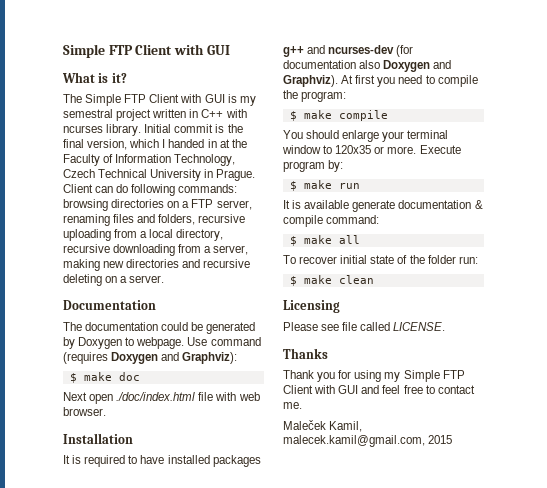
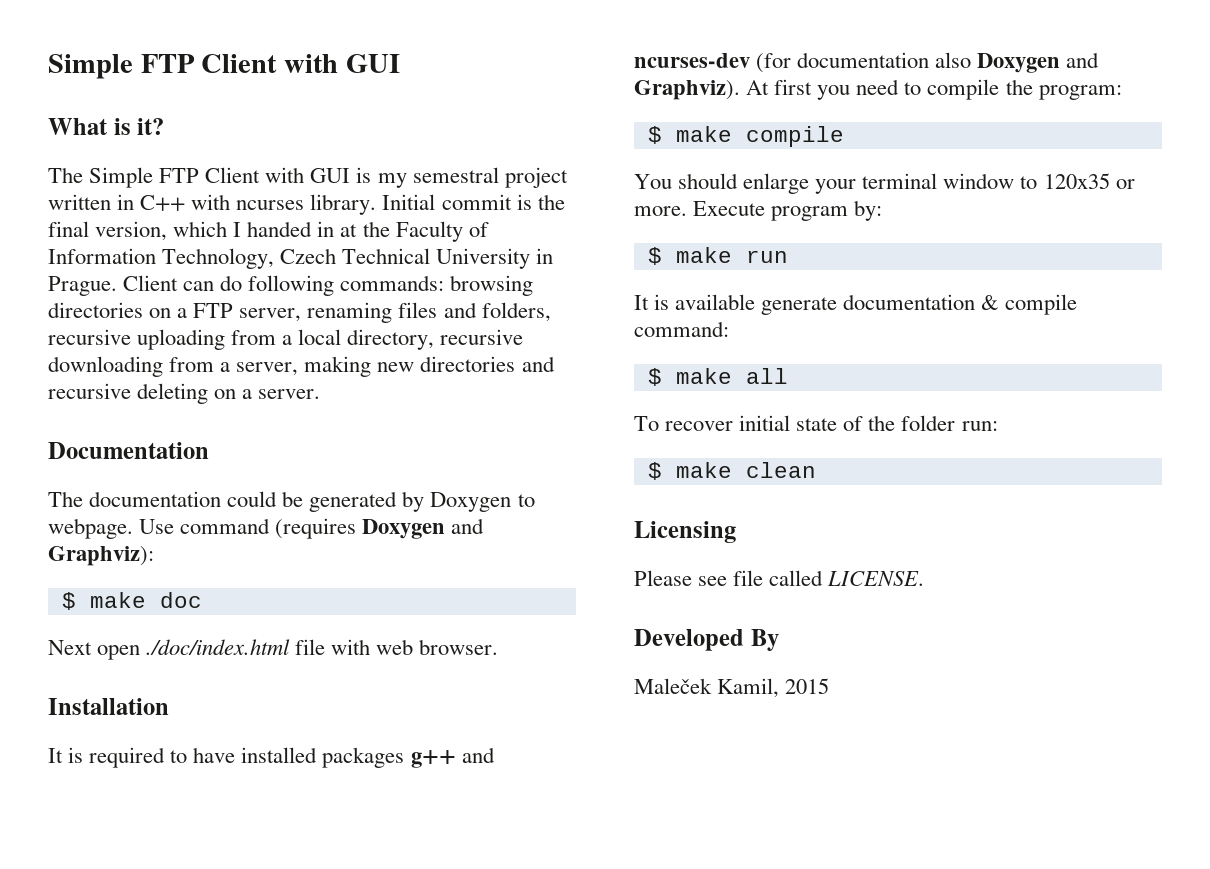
[283,348,328,359] [283,370,465,382] [283,385,475,394] [283,402,302,409] Thanks // Thank you for using my Simple FTP Client with GUI and feel free to contact me. -> [634,629,779,651] Developed By
[283,435,425,447] malecek.kamil@gmail.com, -> (780, 688) none

